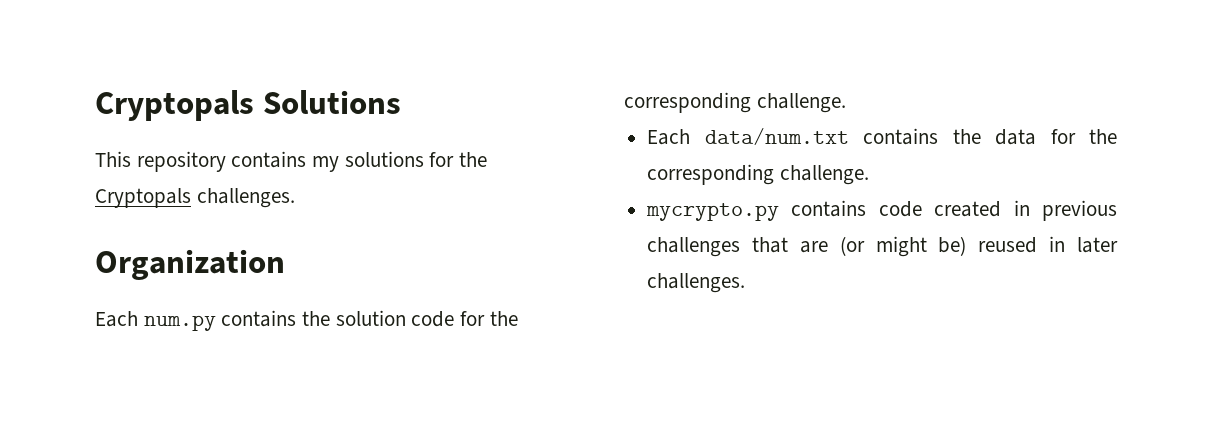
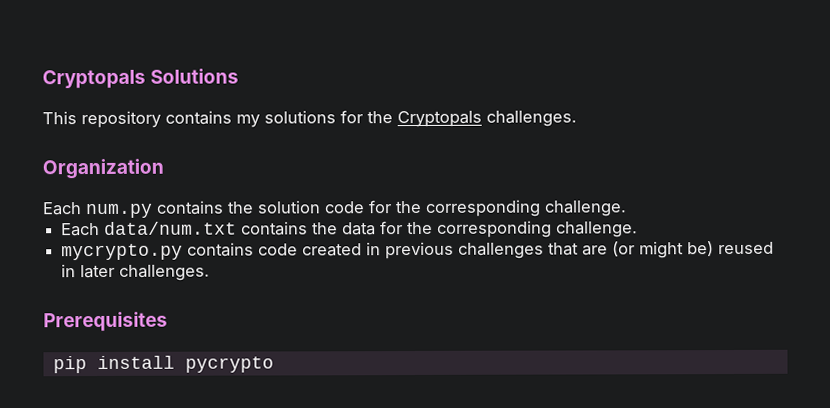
(746, 283) none -> [43,311,168,332] [52,355,274,374] // Prerequisites // pip install pycrypto

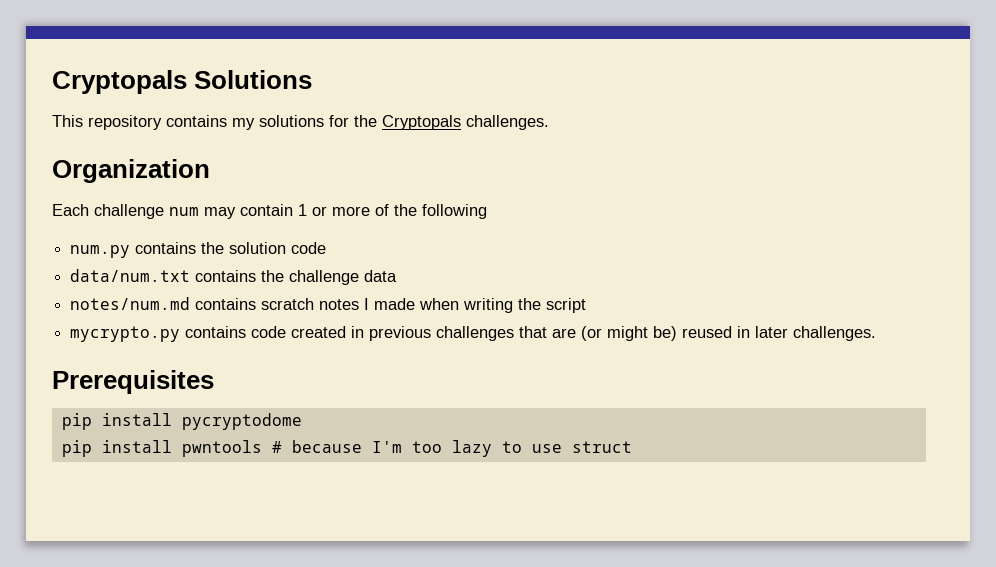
(82, 209) none -> [94,204,487,219] challenge num may contain 1 or more of the following //
[368,199,627,217] [61,222,101,237] for the corresponding challenge. // Each -> (327, 248) //
(339, 228) none -> [289,270,360,285] challenge
[380,220,639,238] for the corresponding challenge. -> [70,297,587,313] // notes/num.md contains scratch notes I made when writing the script
[184,356,274,373] pycrypto -> [181,413,302,430] [61,440,632,457] pycryptodome // pip install pwntools # because I'm too lazy to use struct

